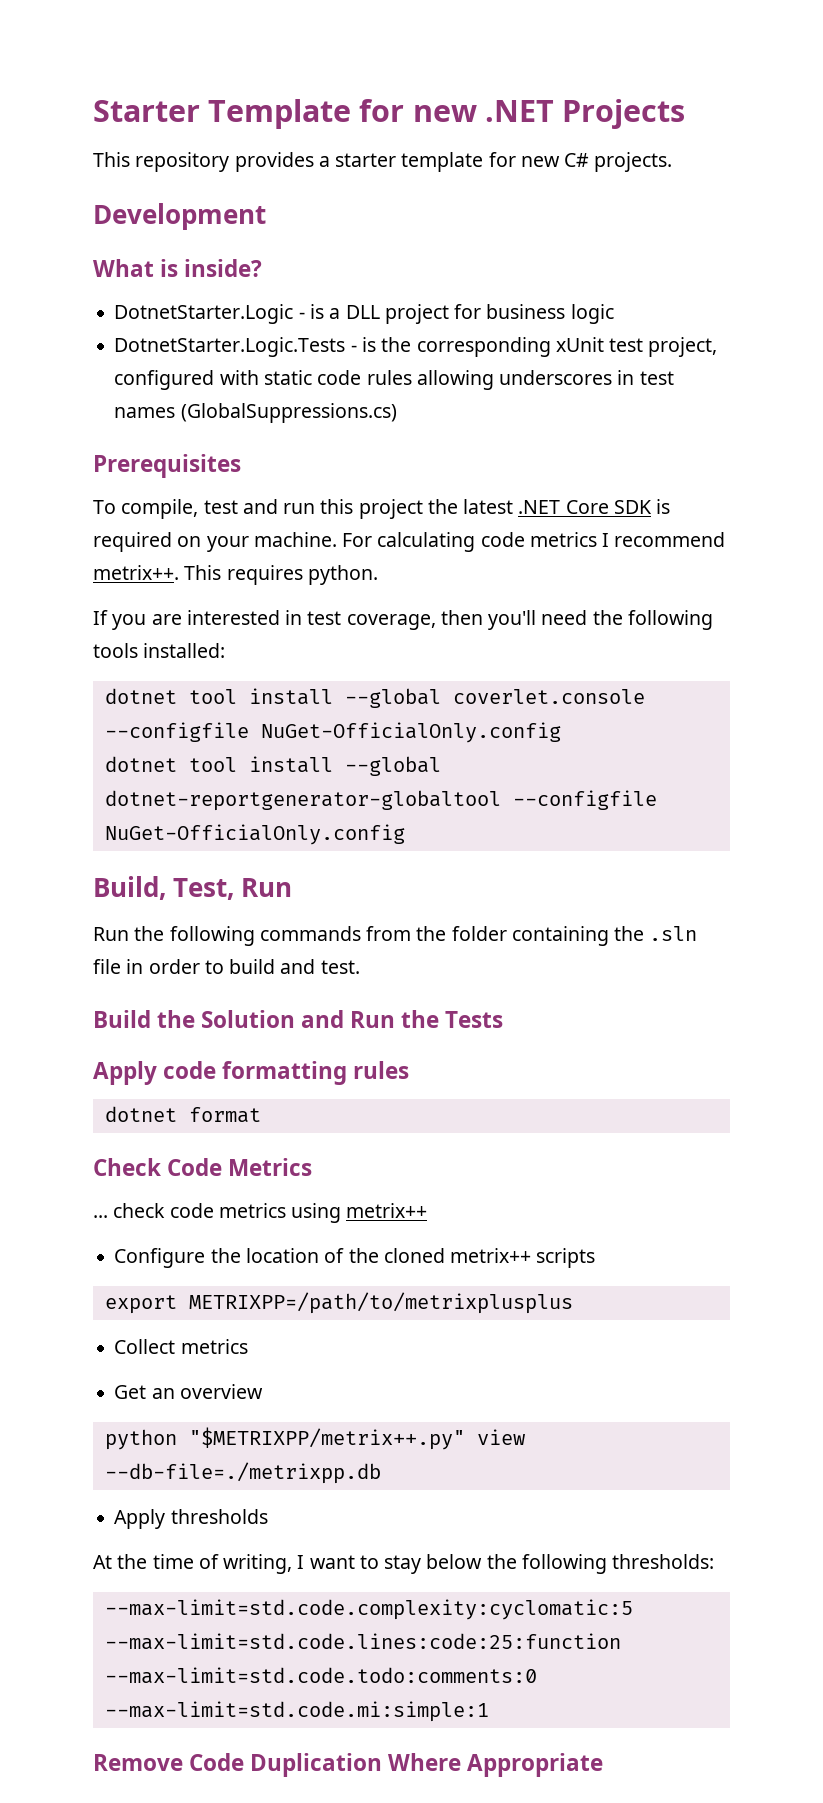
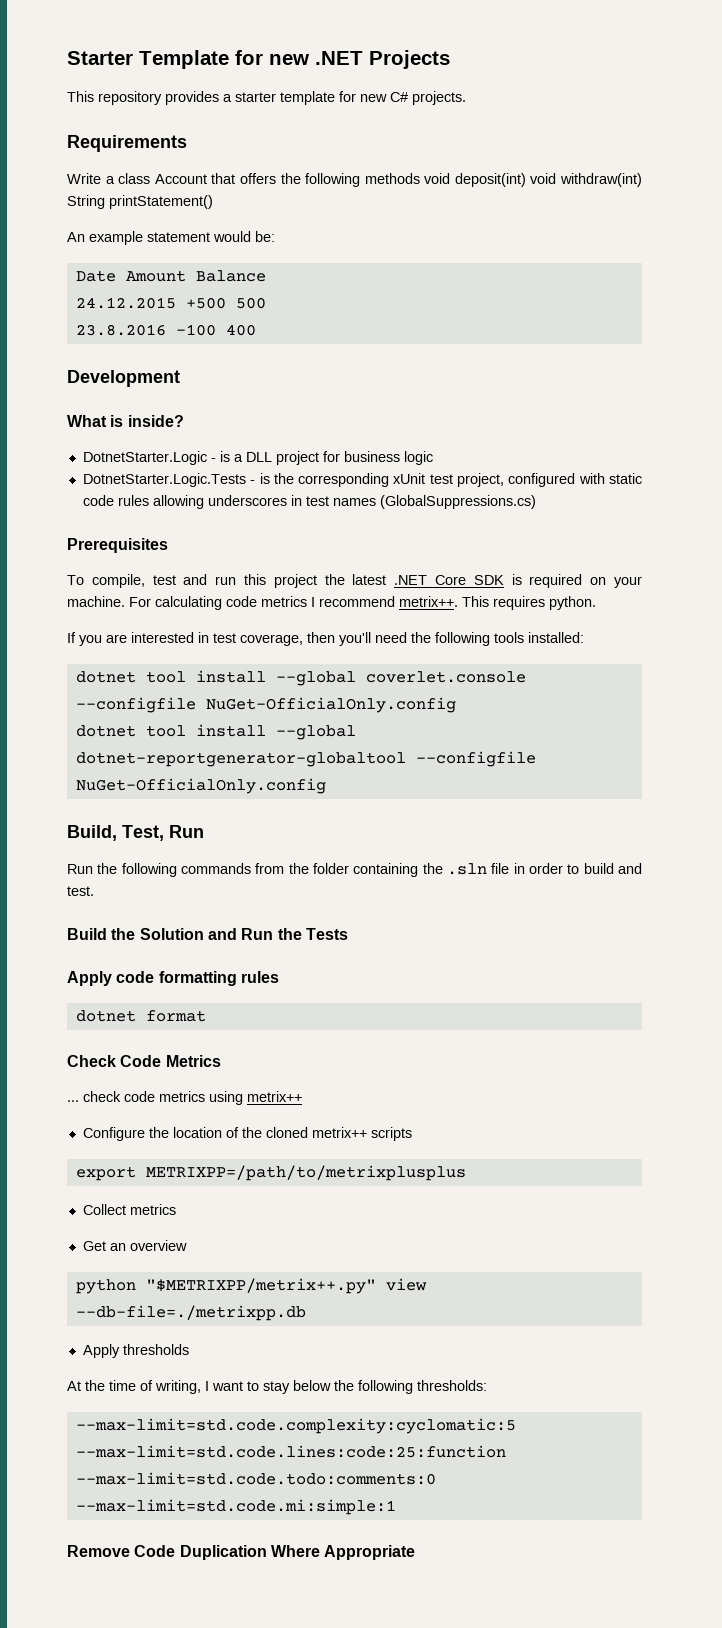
(673, 162) none -> [67,135,187,152] [67,173,642,187] [67,195,213,209] [67,231,275,245] [75,270,266,282] [75,297,266,309] [75,324,256,336] // Requirements // Write a class Account that offers the following methods void deposit(int) void withdraw(int) String printStatement() // An example statement would be: // Date Amount Balance // 24.12.2015 +500 500 // 23.8.2016 -100 400

